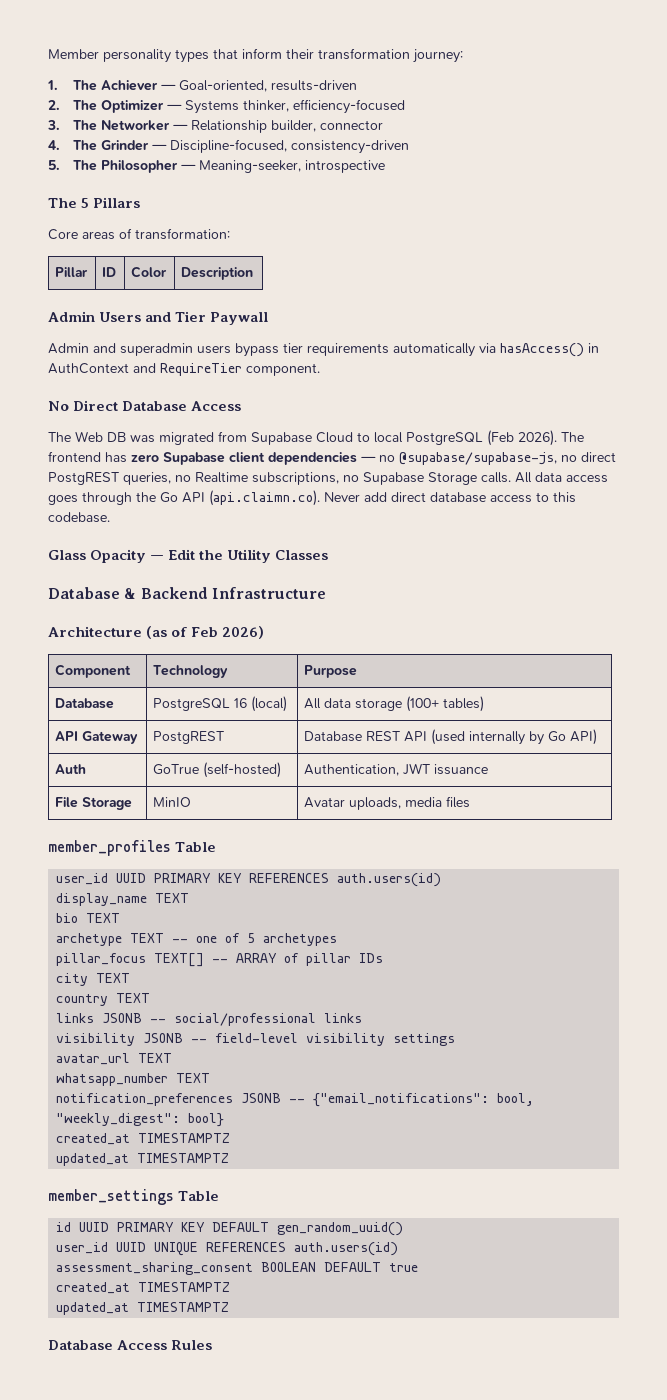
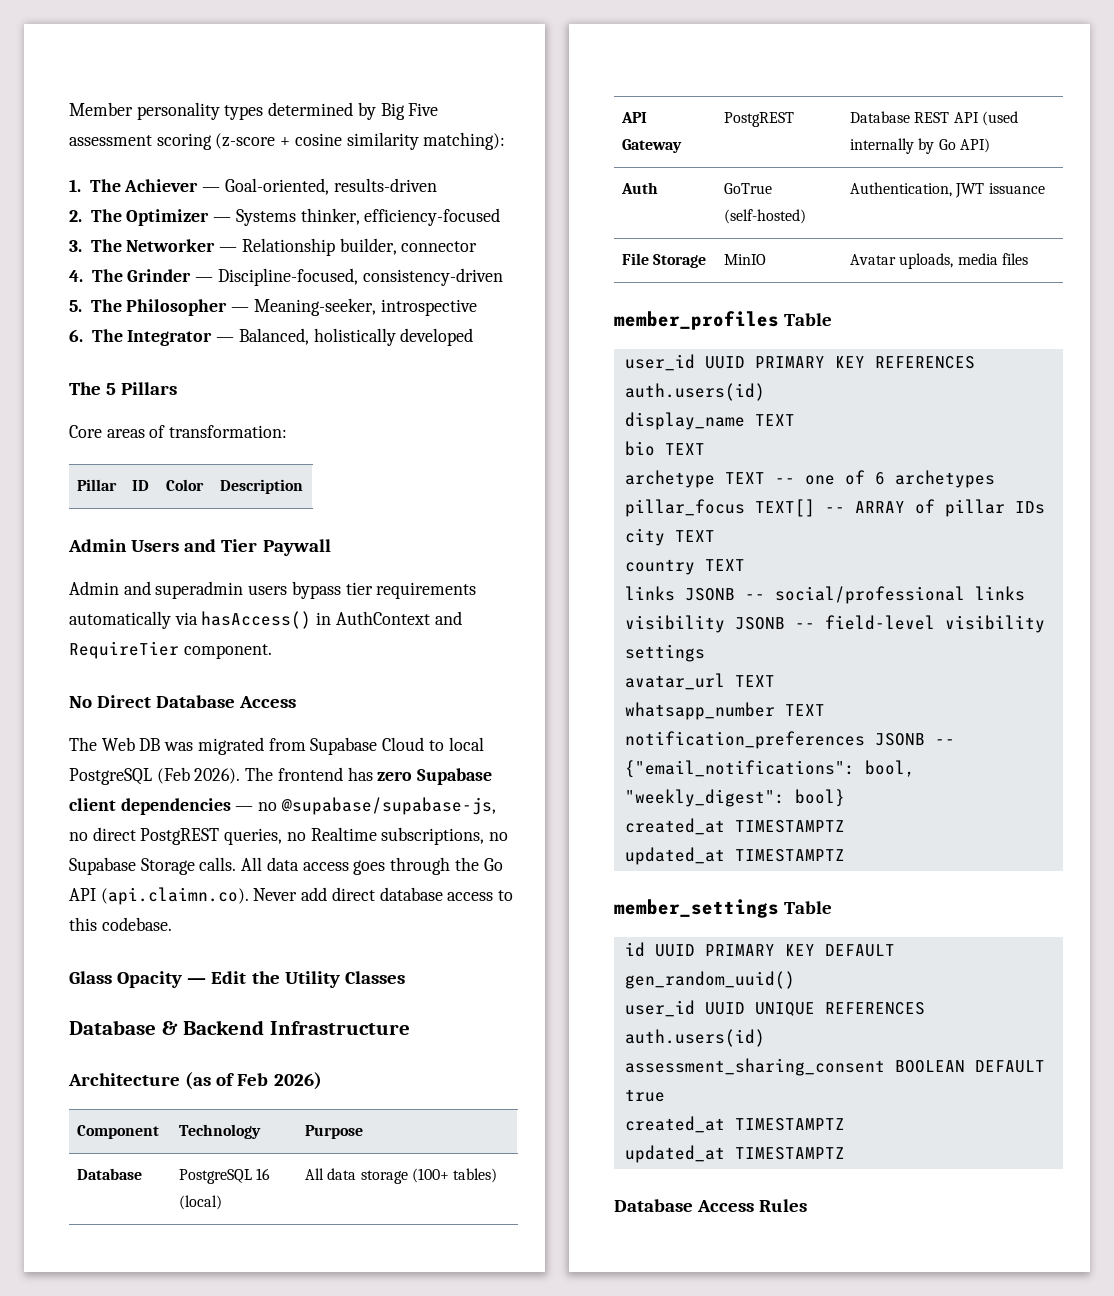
[213,48,463,63] that inform their transformation journey: -> [268,102,439,120] [69,132,506,150] determined by Big Five assessment scoring (z-score + cosine similarity matching):
(385, 166) none -> [69,328,474,346] // 6. The Integrator — Balanced, holistically developed
[247,933,256,943] 5 -> [874,472,885,485] 6

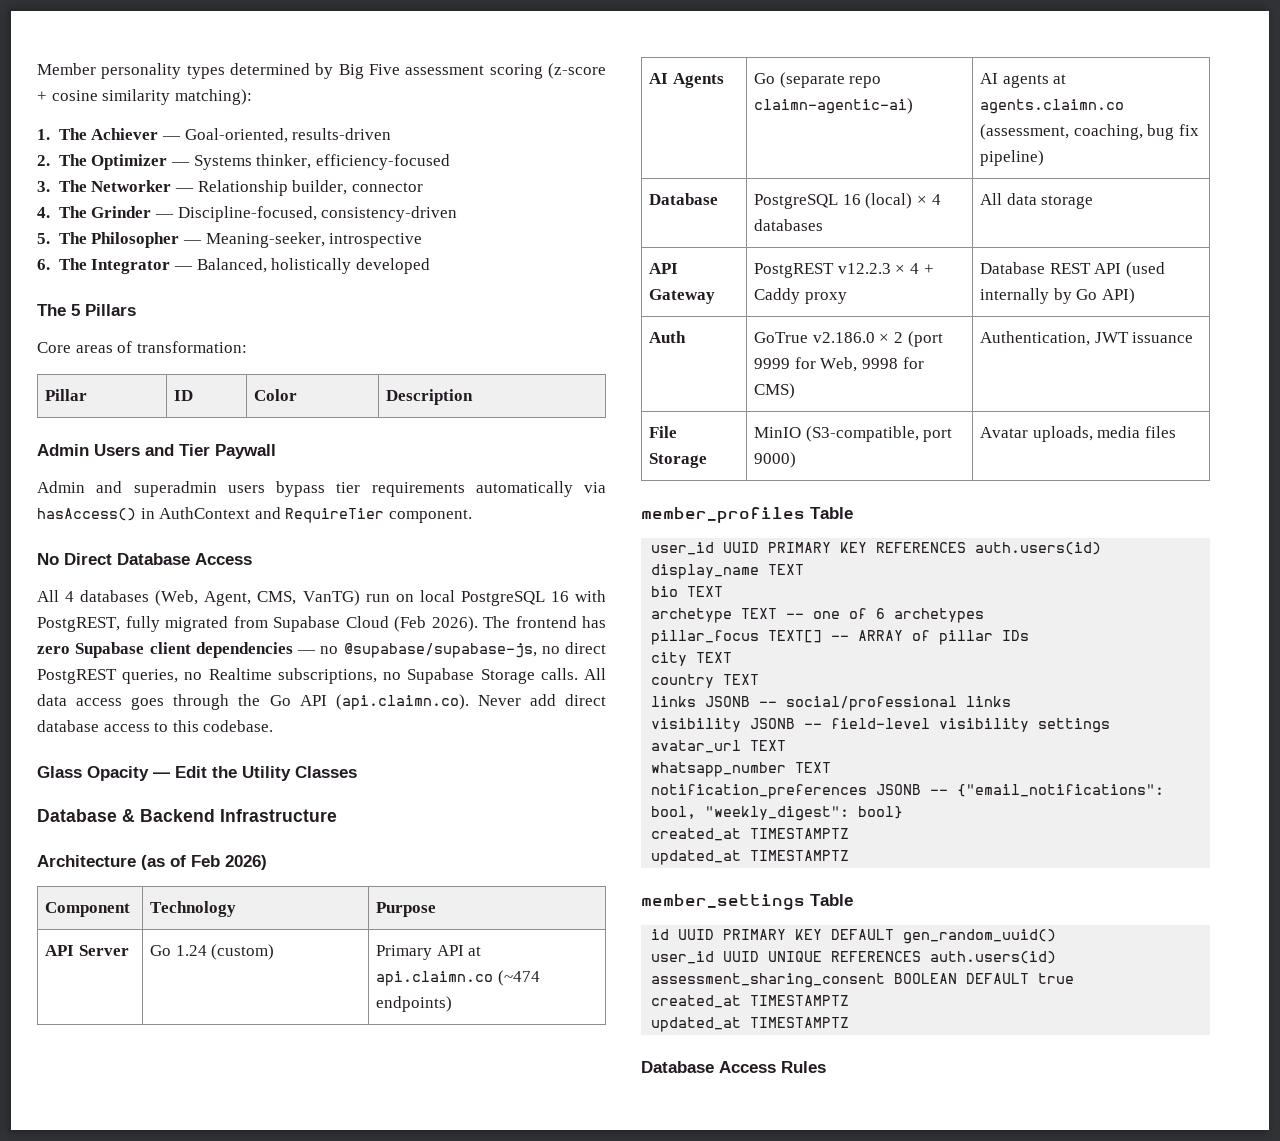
[69,737,194,751] The Web DB was -> [37,590,606,606] [37,616,160,632] All 4 databases (Web, Agent, CMS, VanTG) run on local PostgreSQL 16 with PostgREST, fully
[428,737,484,751] [69,768,152,785] to local PostgreSQL -> (389, 622) none
(363, 1132) none -> [45,945,129,956] [150,944,275,960] [376,945,482,960] [376,970,540,986] [376,996,453,1012] [649,73,724,88] [754,72,882,88] [754,98,914,114] [980,73,1067,88] [980,99,1125,114] [980,124,1199,140] [980,150,1045,166] // API Server | Go 1.24 (custom) | Primary API at api.claimn.co (~474 endpoints) // AI Agents | Go (separate repo claimn-agentic-ai) | AI agents at agents.claimn.co (assessment, coaching, bug fix pipeline)
(222, 1202) none -> [916,194,941,205] [754,219,824,231] × 4 databases
[411,1168,498,1183] (100+ tables) -> (1094, 202) none
(794, 119) none -> [837,263,934,274] [754,288,847,304] v12.2.3 × 4 + Caddy proxy
[723,209,806,224] (self-hosted) -> [812,331,943,347] [754,357,924,372] [754,383,796,399] v2.186.0 × 2 (port 9999 for Web, 9998 for CMS)
(766, 259) none -> [805,426,953,442] [754,452,797,468] (S3-compatible, port 9000)

